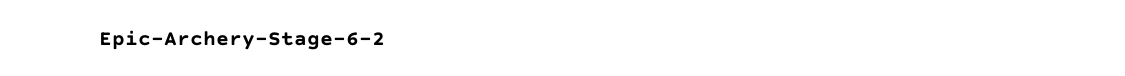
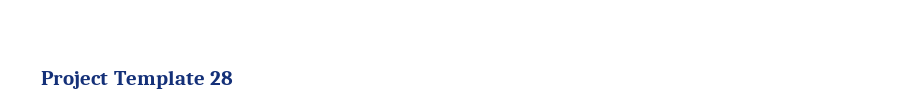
[99,30,385,50] Epic-Archery-Stage-6-2 -> [41,70,234,89] Project Template 28

